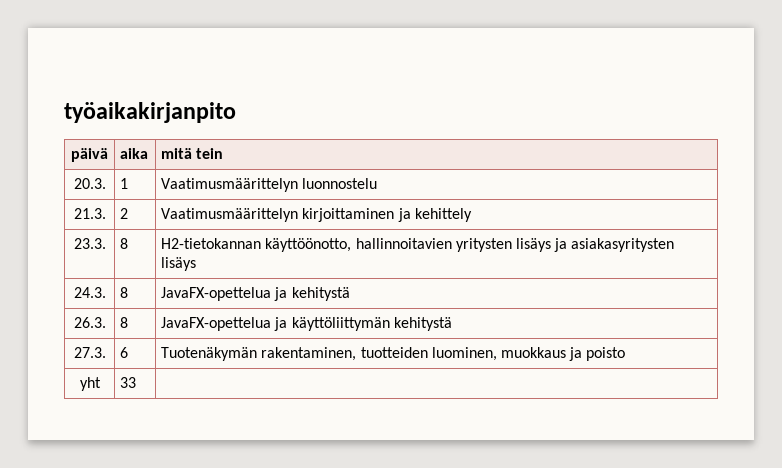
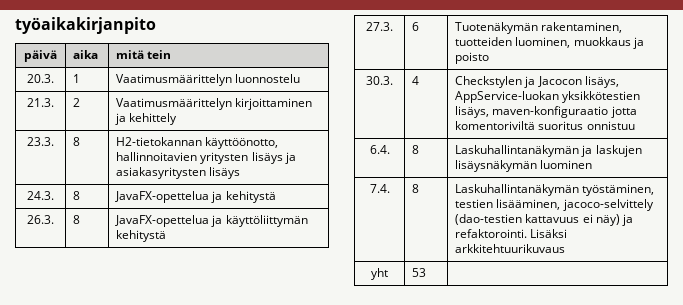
(626, 354) none -> [366,76,393,85] [412,76,420,85] [455,76,619,88] [455,91,641,103] [455,106,637,118] [455,121,635,130] [369,145,390,154] [412,145,420,154] [455,145,642,157] [455,160,593,172] [369,184,390,193] [412,184,420,193] [455,184,655,196] [455,199,654,211] [455,214,633,226] [455,229,568,238] [455,244,566,253] // 30.3. | 4 | Checkstylen ja Jacocon lisäys, AppService-luokan yksikkötestien lisäys, maven-konfiguraatio jotta komentoriviltä suoritus onnistuu // 6.4. | 8 | Laskuhallintanäkymän ja laskujen lisäysnäkymän luominen // 7.4. | 8 | Laskuhallintanäkymän työstäminen, testien lisääminen, jacoco-selvittely (dao-testien kattavuus ei näy) ja refaktorointi. Lisäksi arkkitehtuurikuvaus
[120,377,137,388] 33 -> [412,268,427,277] 53

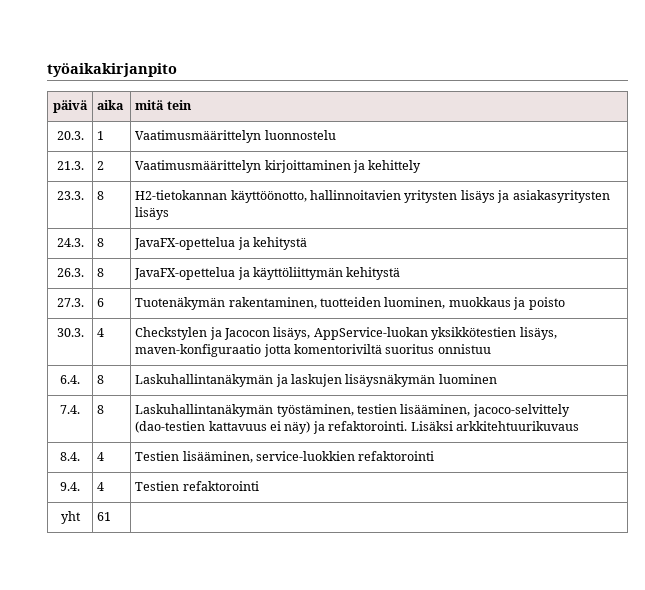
(566, 248) none -> [60,452,80,461] [97,452,105,461] [135,451,435,463] [60,482,80,491] [97,482,105,491] [135,481,259,491] // 8.4. | 4 | Testien lisääminen, service-luokkien refaktorointi // 9.4. | 4 | Testien refaktorointi
[412,268,427,277] 53 -> [97,512,112,521] 61

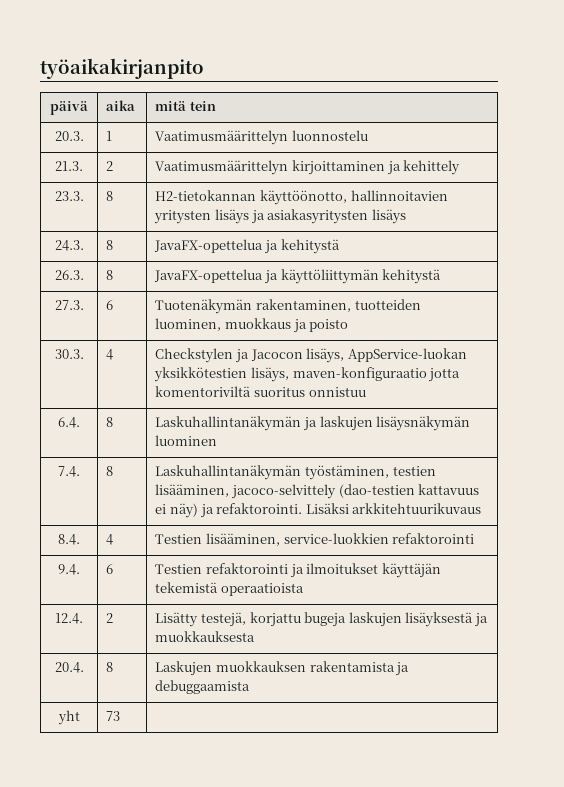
[97,482,105,491] 4 -> [106,564,114,574] 6
(259, 486) none -> [289,563,441,578] [155,582,304,596] [55,613,83,624] [106,613,114,623] [155,612,488,627] [155,631,256,642] [54,662,84,673] [106,662,114,672] [155,661,410,676] [155,680,251,694] ja ilmoitukset käyttäjän tekemistä operaatioista // 12.4. | 2 | Lisätty testejä, korjattu bugeja laskujen lisäyksestä ja muokkauksesta // 20.4. | 8 | Laskujen muokkauksen rakentamista ja debuggaamista
[97,512,112,521] 61 -> [106,711,121,721] 73

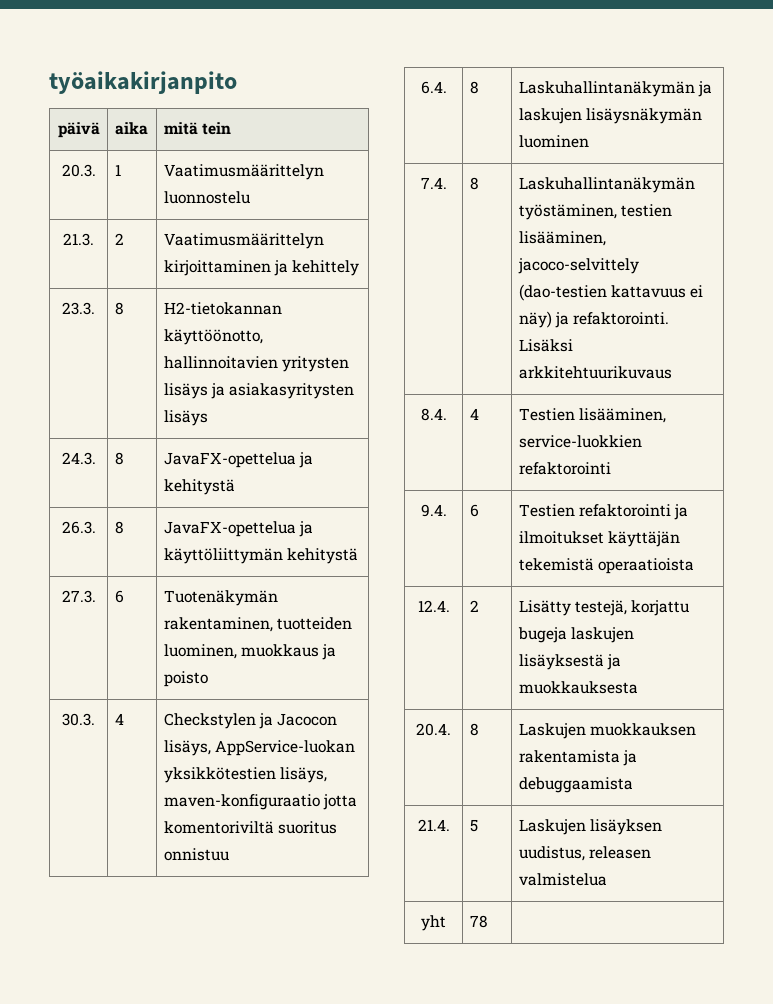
(251, 687) none -> [417,819,450,831] [469,819,478,832] [518,819,662,835] [518,846,651,861] [518,873,607,886] // 21.4. | 5 | Laskujen lisäyksen uudistus, releasen valmistelua
[106,711,121,721] 73 -> [469,915,488,928] 78

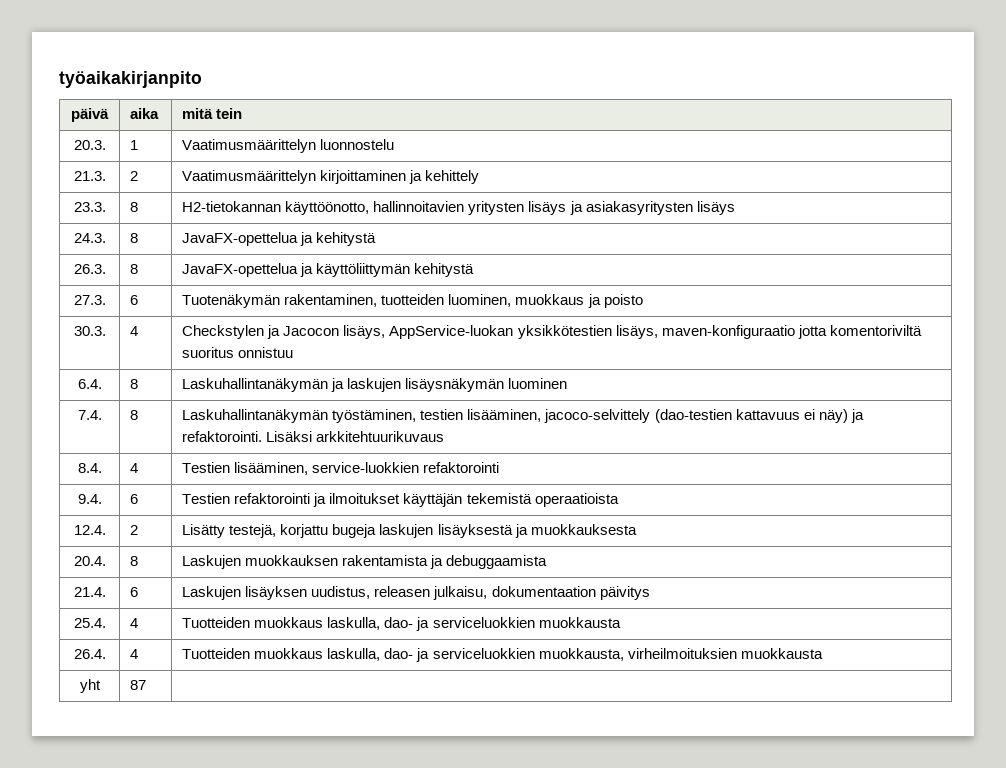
[469,819,478,832] 5 -> [130,587,139,597] 6
[518,873,607,886] valmistelua -> [433,586,650,600] [73,618,106,628] [130,618,139,628] [182,617,621,631] [73,649,106,659] [130,649,139,659] [182,648,823,662] julkaisu, dokumentaation päivitys // 25.4. | 4 | Tuotteiden muokkaus laskulla, dao- ja serviceluokkien muokkausta // 26.4. | 4 | Tuotteiden muokkaus laskulla, dao- ja serviceluokkien muokkausta, virheilmoituksien muokkausta
[469,915,488,928] 78 -> [130,680,147,690] 87

